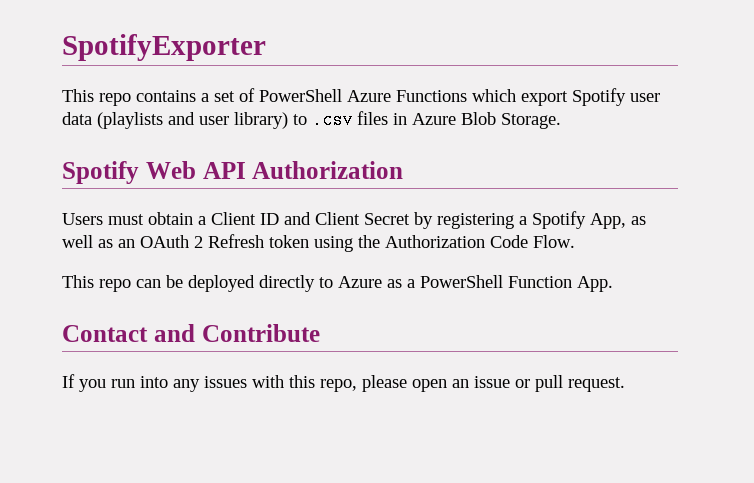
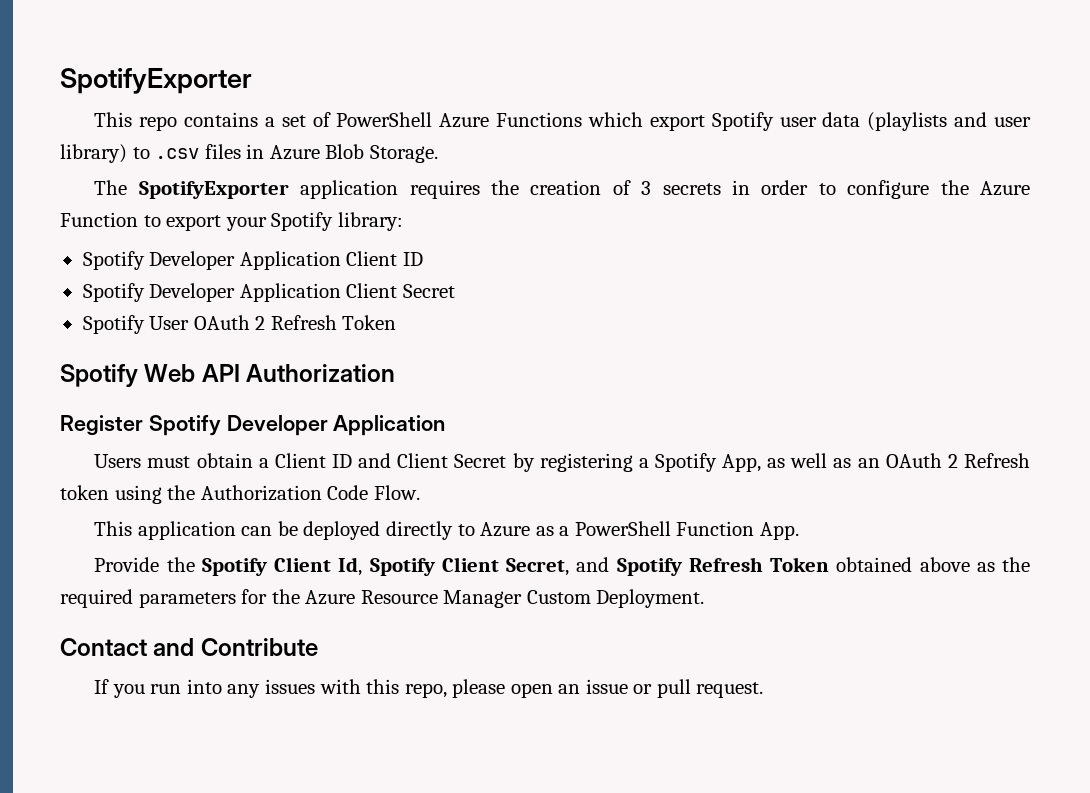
(561, 121) none -> [94,180,1030,199] [60,212,403,231] [82,251,423,270] [82,283,455,302] [82,315,397,334] // The SpotifyExporter application requires the creation of 3 secrets in order to configure the Azure Function to export your Spotify library: // Spotify Developer Application Client ID // Spotify Developer Application Client Secret // Spotify User OAuth 2 Refresh Token
(404, 170) none -> [60,415,446,436] // Register Spotify Developer Application
[99,279,131,292] repo -> [137,521,236,540] application
(613, 284) none -> [94,557,1030,576] [60,589,705,608] // Provide the Spotify Client Id, Spotify Client Secret, and Spotify Refresh Token obtained above as the required parameters for the Azure Resource Manager Custom Deployment.

